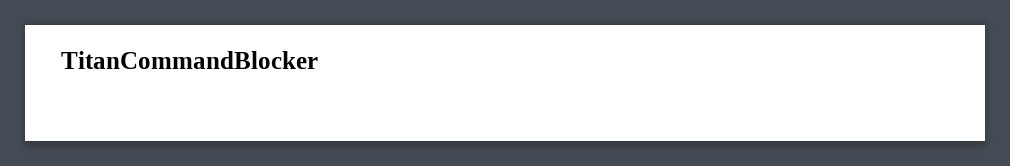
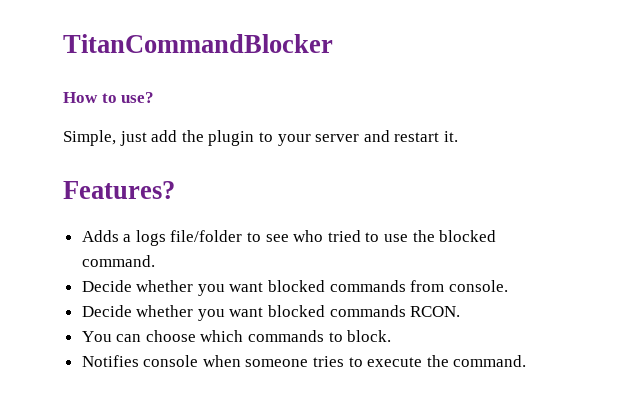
(318, 60) none -> [63,92,155,103] [63,130,458,146] [63,181,175,199] [81,230,497,246] [81,255,155,267] [81,280,508,296] [81,305,461,321] [81,330,392,342] [81,355,527,367] // How to use? // Simple, just add the plugin to your server and restart it. // Features? // Adds a logs file/folder to see who tried to use the blocked command. // Decide whether you want blocked commands from console. // Decide whether you want blocked commands RCON. // You can choose which commands to block. // Notifies console when someone tries to execute the command.

